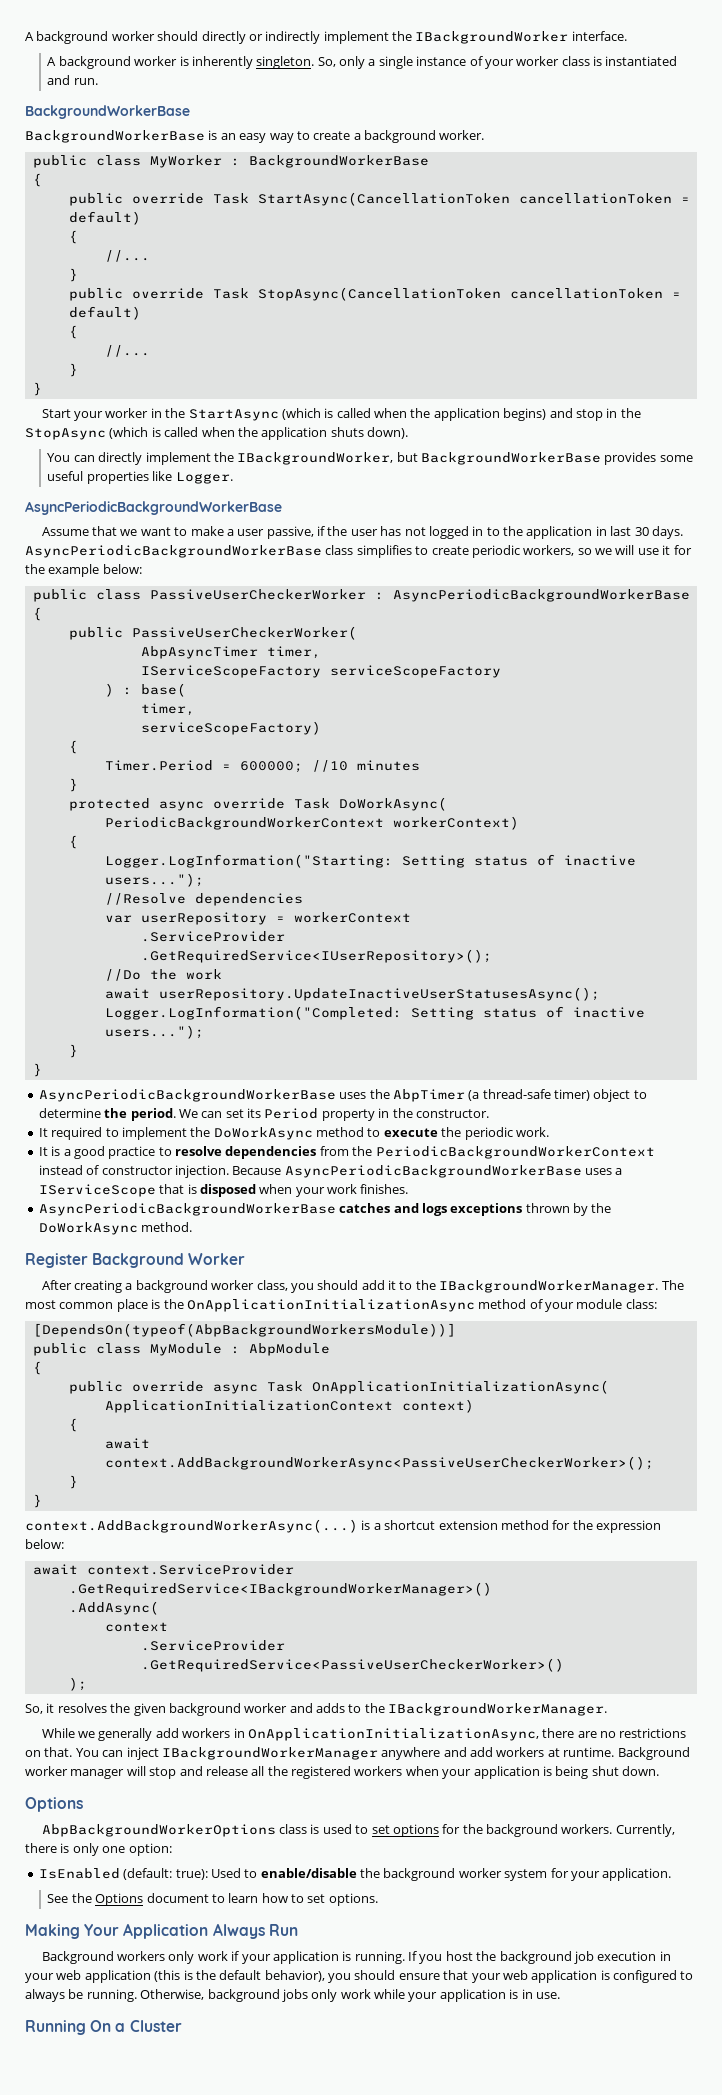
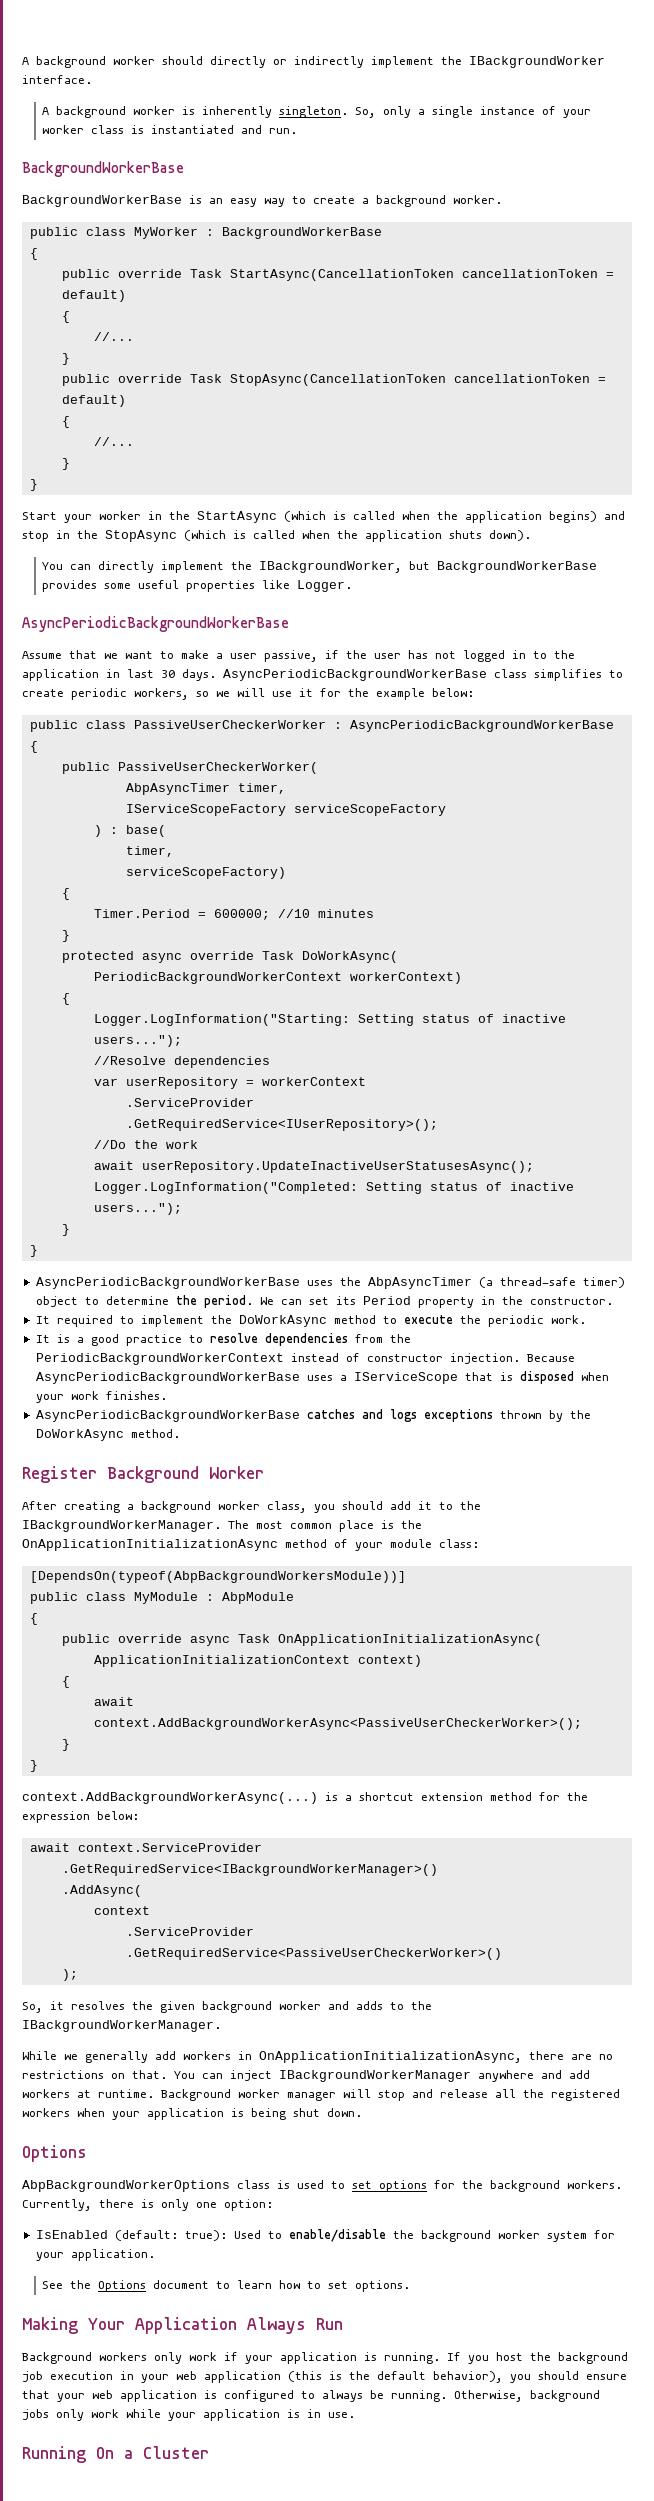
[392,1089,465,1102] AbpTimer -> [367,1277,472,1289] AbpAsyncTimer

